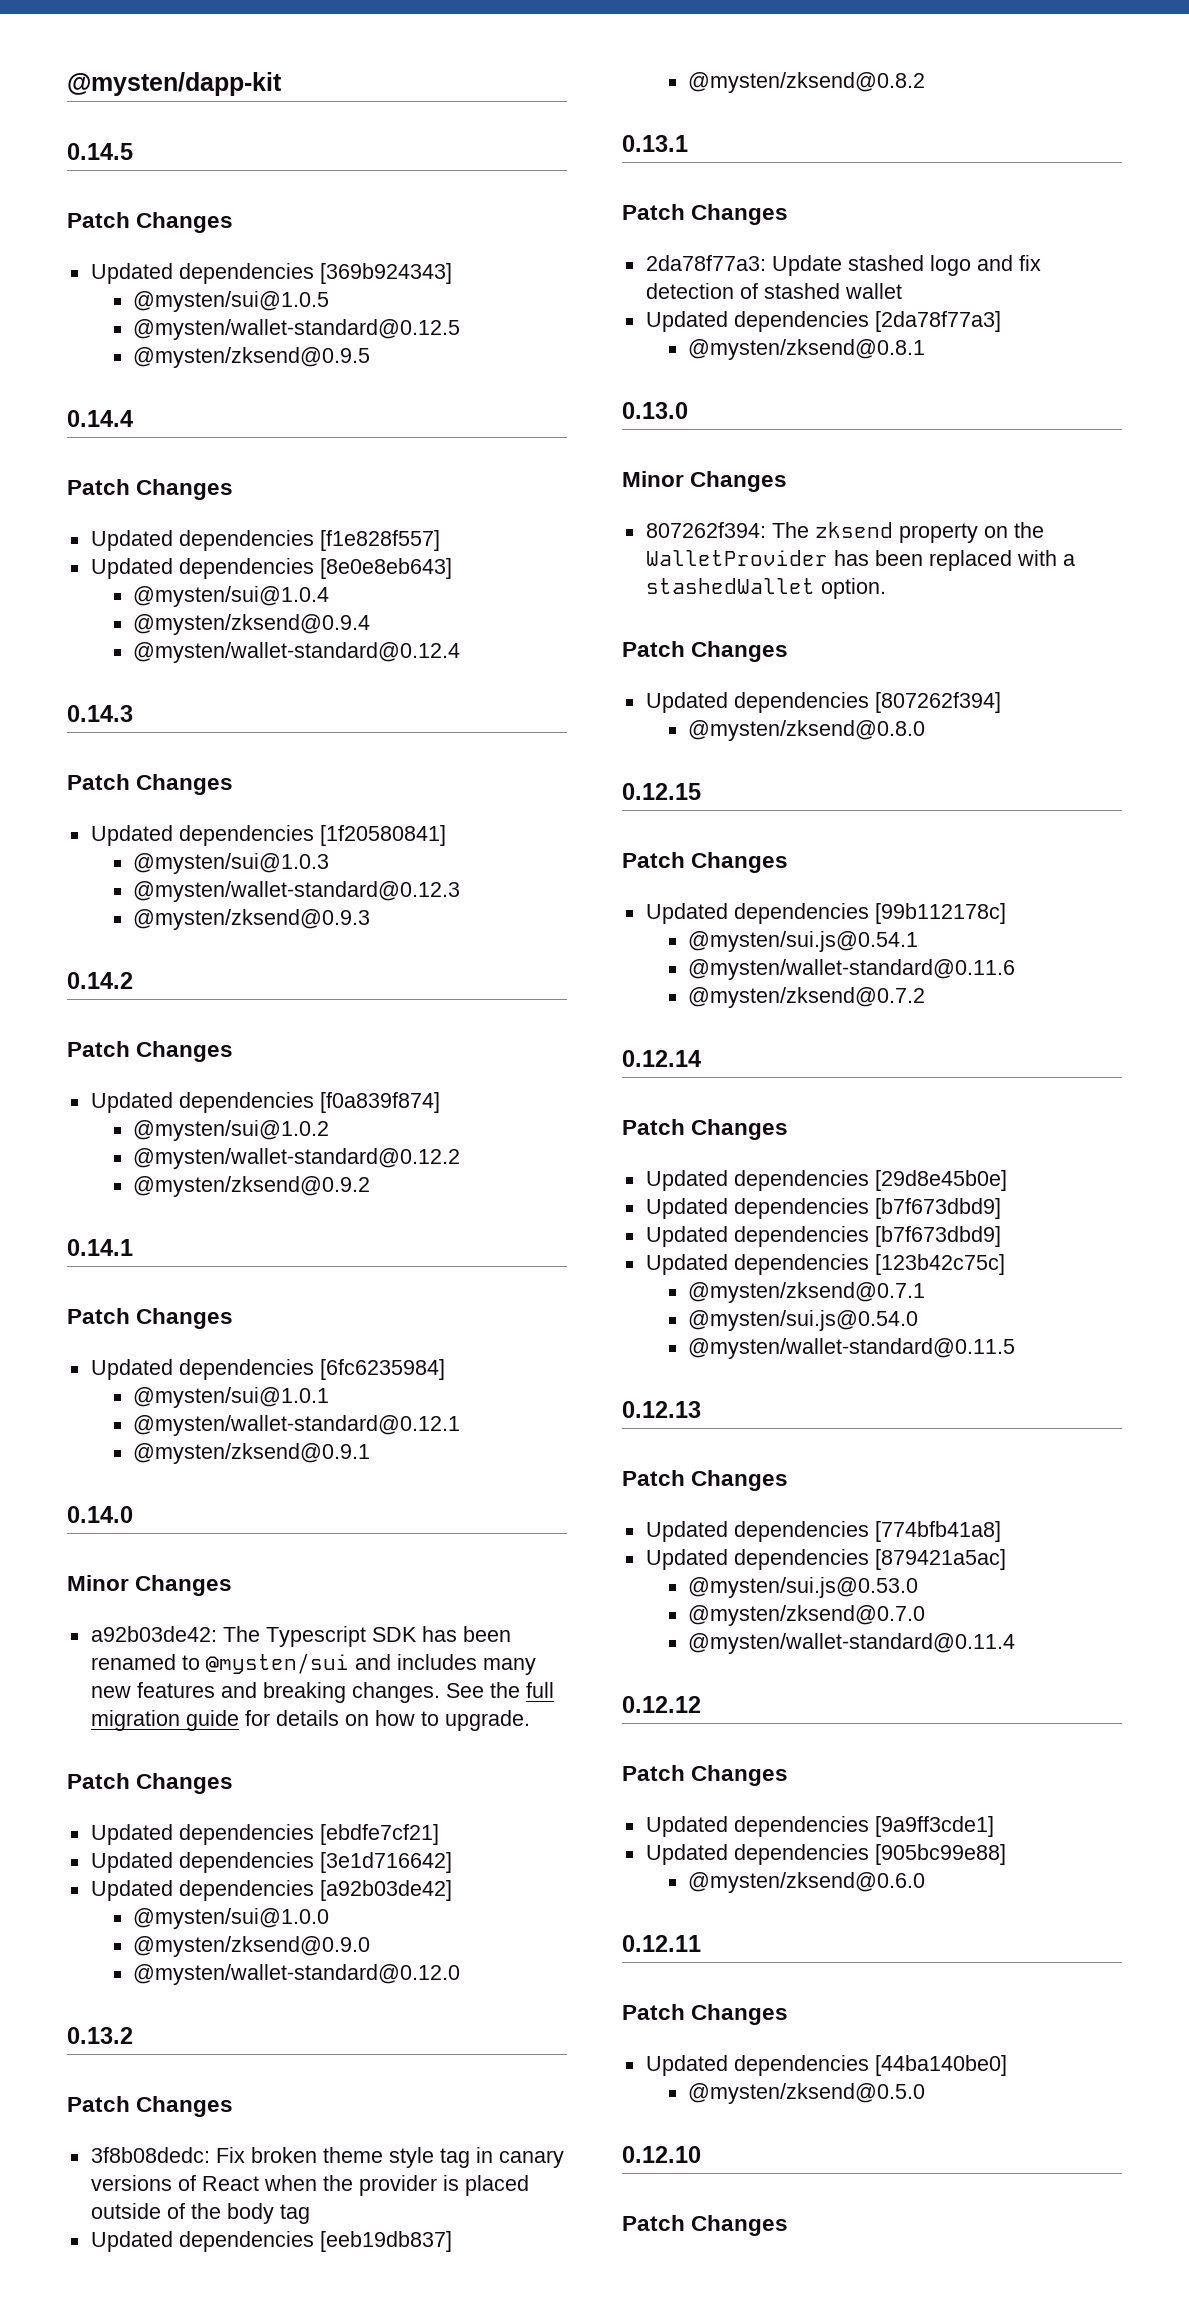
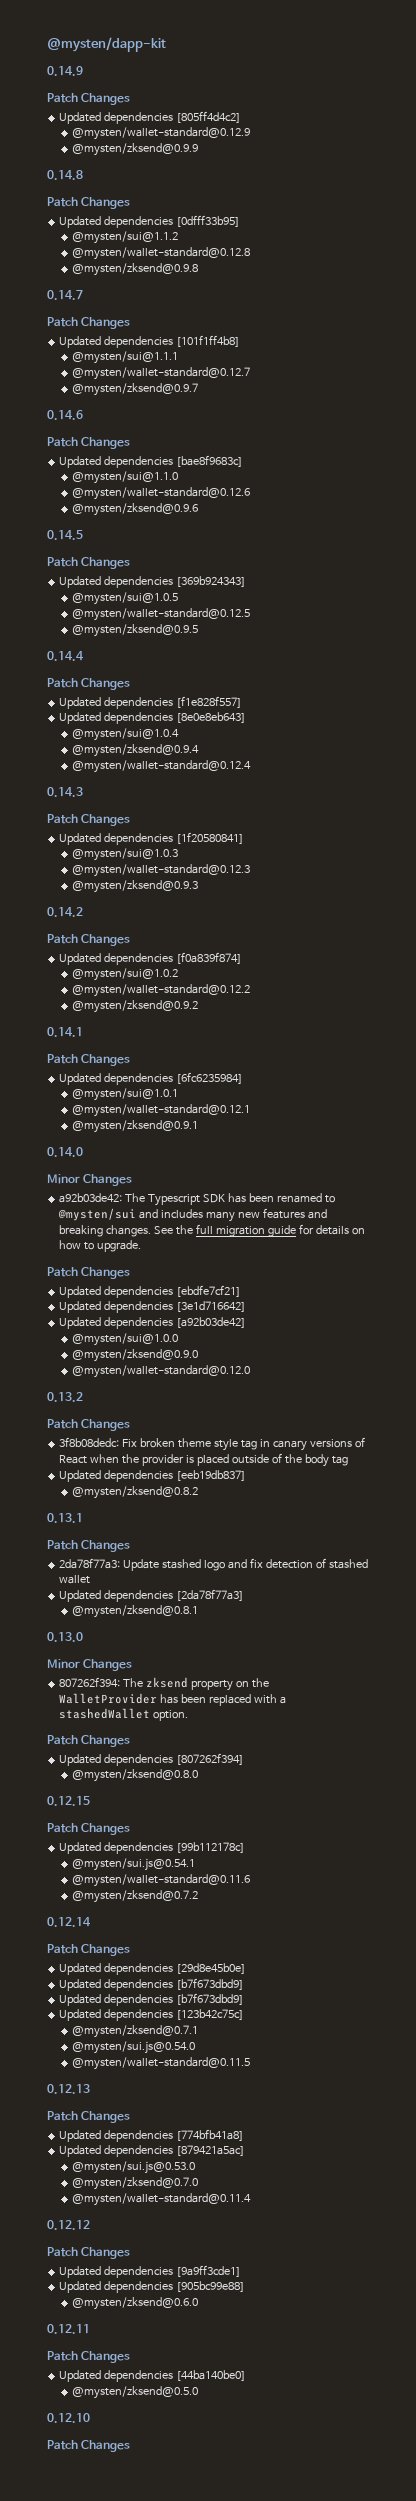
(282, 84) none -> [47,66,83,76] [47,93,131,105] [59,111,242,124] [72,127,251,140] [72,143,199,156] [47,170,83,180] [47,197,131,209] [59,215,241,228] [72,231,179,244] [72,247,251,260] [72,263,199,276] [47,290,83,300] [47,317,131,329] [59,335,241,348] [72,351,179,364] [72,367,251,380] [72,383,199,396] [47,410,83,420] [47,437,131,449] [59,455,244,468] [72,471,179,484] [72,487,251,500] [72,503,199,516] // 0.14.9 // Patch Changes // Updated dependencies [805ff4d4c2] // @mysten/wallet-standard@0.12.9 // @mysten/zksend@0.9.9 // 0.14.8 // Patch Changes // Updated dependencies [0dfff33b95] // @mysten/sui@1.1.2 // @mysten/wallet-standard@0.12.8 // @mysten/zksend@0.9.8 // 0.14.7 // Patch Changes // Updated dependencies [101f1ff4b8] // @mysten/sui@1.1.1 // @mysten/wallet-standard@0.12.7 // @mysten/zksend@0.9.7 // 0.14.6 // Patch Changes // Updated dependencies [bae8f9683c] // @mysten/sui@1.1.0 // @mysten/wallet-standard@0.12.6 // @mysten/zksend@0.9.6

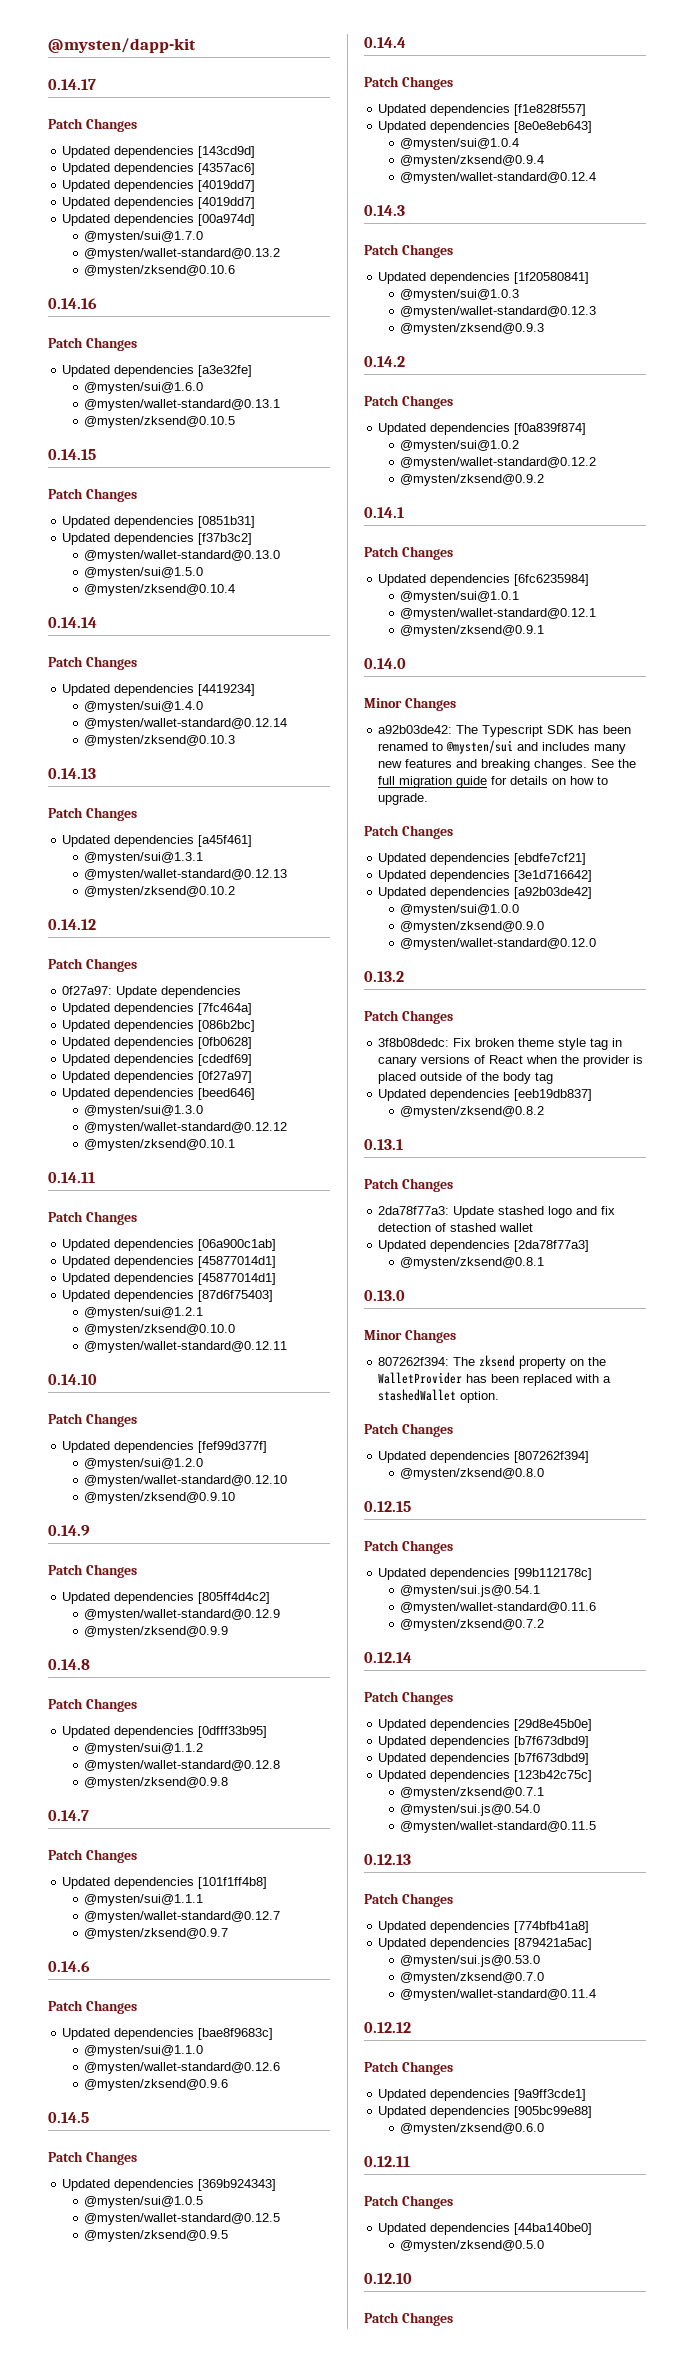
(166, 44) none -> [48,79,96,90] [48,118,137,132] [62,146,256,158] [62,163,256,175] [62,180,256,192] [62,197,256,209] [62,214,256,226] [84,231,204,243] [84,248,281,260] [84,265,236,277] [48,298,97,309] [48,337,137,351] [62,365,253,377] [84,382,204,394] [84,399,281,411] [84,416,236,428] [48,449,96,460] [48,488,137,502] [62,516,256,528] [62,533,253,545] [84,550,281,562] [84,567,204,579] [84,584,236,596] [48,617,97,628] [48,656,137,670] [62,684,256,696] [84,701,204,713] [84,718,288,730] [84,735,236,747] [48,768,96,779] [48,807,137,821] [62,835,253,847] [84,852,204,864] [84,869,288,881] [84,886,236,898] [48,919,96,930] [48,958,137,972] [62,986,242,998] [62,1003,253,1015] [62,1020,256,1032] [62,1037,253,1049] [62,1054,253,1066] [62,1071,253,1083] [62,1088,256,1100] [84,1105,204,1117] [84,1122,288,1134] [84,1139,236,1151] [48,1172,95,1183] [48,1211,137,1225] [62,1239,277,1251] [62,1256,277,1268] [62,1273,277,1285] [62,1290,274,1302] [84,1307,204,1319] [84,1324,236,1336] [84,1341,288,1353] [48,1374,97,1385] [48,1413,137,1427] [62,1441,268,1453] [84,1458,204,1470] [84,1475,288,1487] [84,1492,236,1504] // 0.14.17 // Patch Changes // Updated dependencies [143cd9d] // Updated dependencies [4357ac6] // Updated dependencies [4019dd7] // Updated dependencies [4019dd7] // Updated dependencies [00a974d] // @mysten/sui@1.7.0 // @mysten/wallet-standard@0.13.2 // @mysten/zksend@0.10.6 // 0.14.16 // Patch Changes // Updated dependencies [a3e32fe] // @mysten/sui@1.6.0 // @mysten/wallet-standard@0.13.1 // @mysten/zksend@0.10.5 // 0.14.15 // Patch Changes // Updated dependencies [0851b31] // Updated dependencies [f37b3c2] // @mysten/wallet-standard@0.13.0 // @mysten/sui@1.5.0 // @mysten/zksend@0.10.4 // 0.14.14 // Patch Changes // Updated dependencies [4419234] // @mysten/sui@1.4.0 // @mysten/wallet-standard@0.12.14 // @mysten/zksend@0.10.3 // 0.14.13 // Patch Changes // Updated dependencies [a45f461] // @mysten/sui@1.3.1 // @mysten/wallet-standard@0.12.13 // @mysten/zksend@0.10.2 // 0.14.12 // Patch Changes // 0f27a97: Update dependencies // Updated dependencies [7fc464a] // Updated dependencies [086b2bc] // Updated dependencies [0fb0628] // Updated dependencies [cdedf69] // Updated dependencies [0f27a97] // Updated dependencies [beed646] // @mysten/sui@1.3.0 // @mysten/wallet-standard@0.12.12 // @mysten/zksend@0.10.1 // 0.14.11 // Patch Changes // Updated dependencies [06a900c1ab] // Updated dependencies [45877014d1] // Updated dependencies [45877014d1] // Updated dependencies [87d6f75403] // @mysten/sui@1.2.1 // @mysten/zksend@0.10.0 // @mysten/wallet-standard@0.12.11 // 0.14.10 // Patch Changes // Updated dependencies [fef99d377f] // @mysten/sui@1.2.0 // @mysten/wallet-standard@0.12.10 // @mysten/zksend@0.9.10

